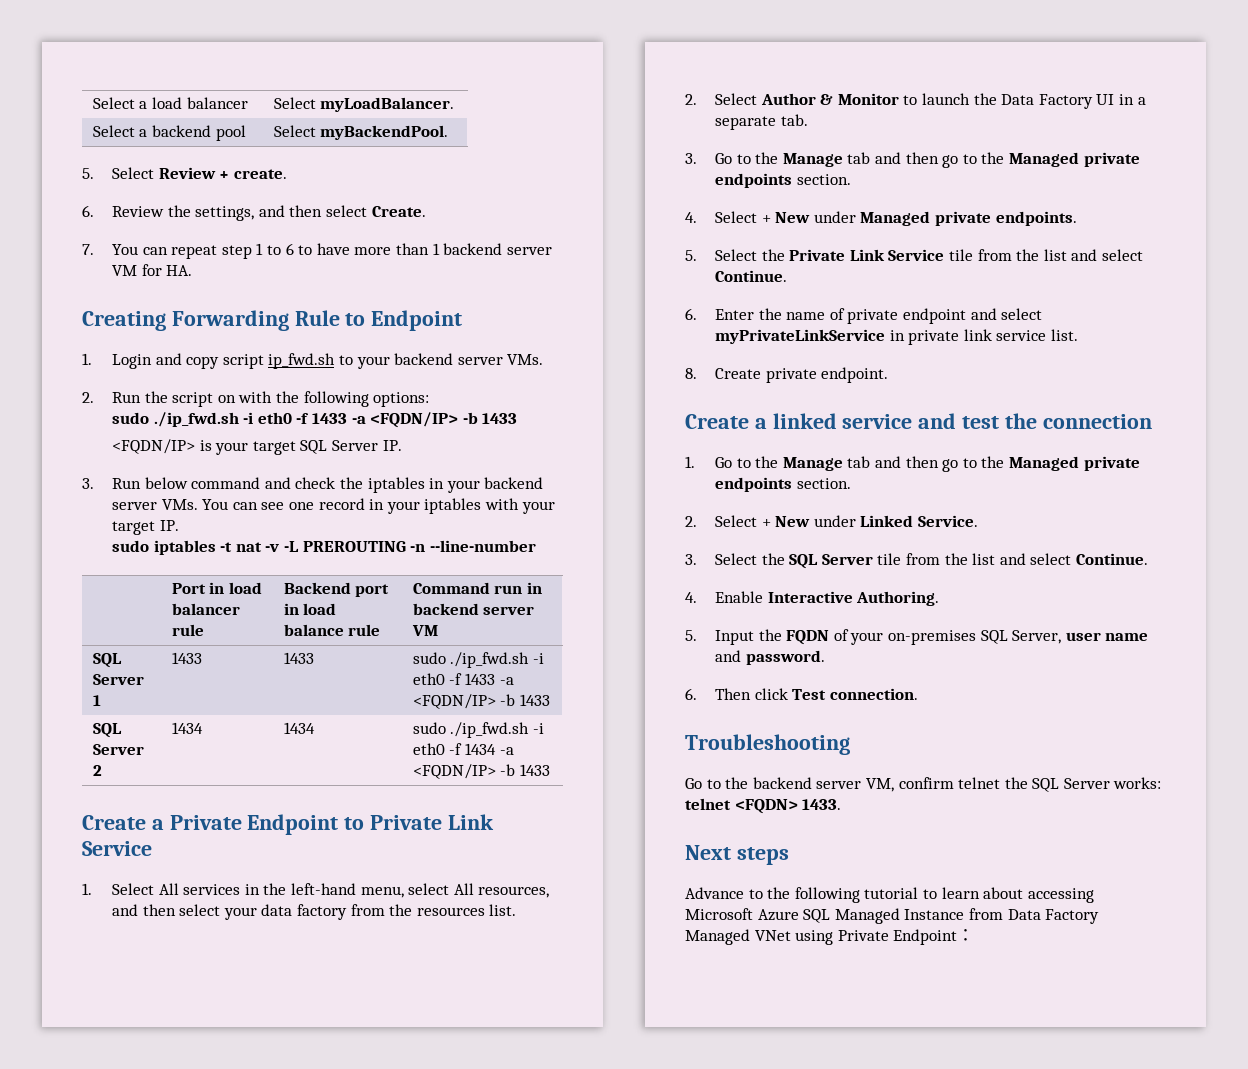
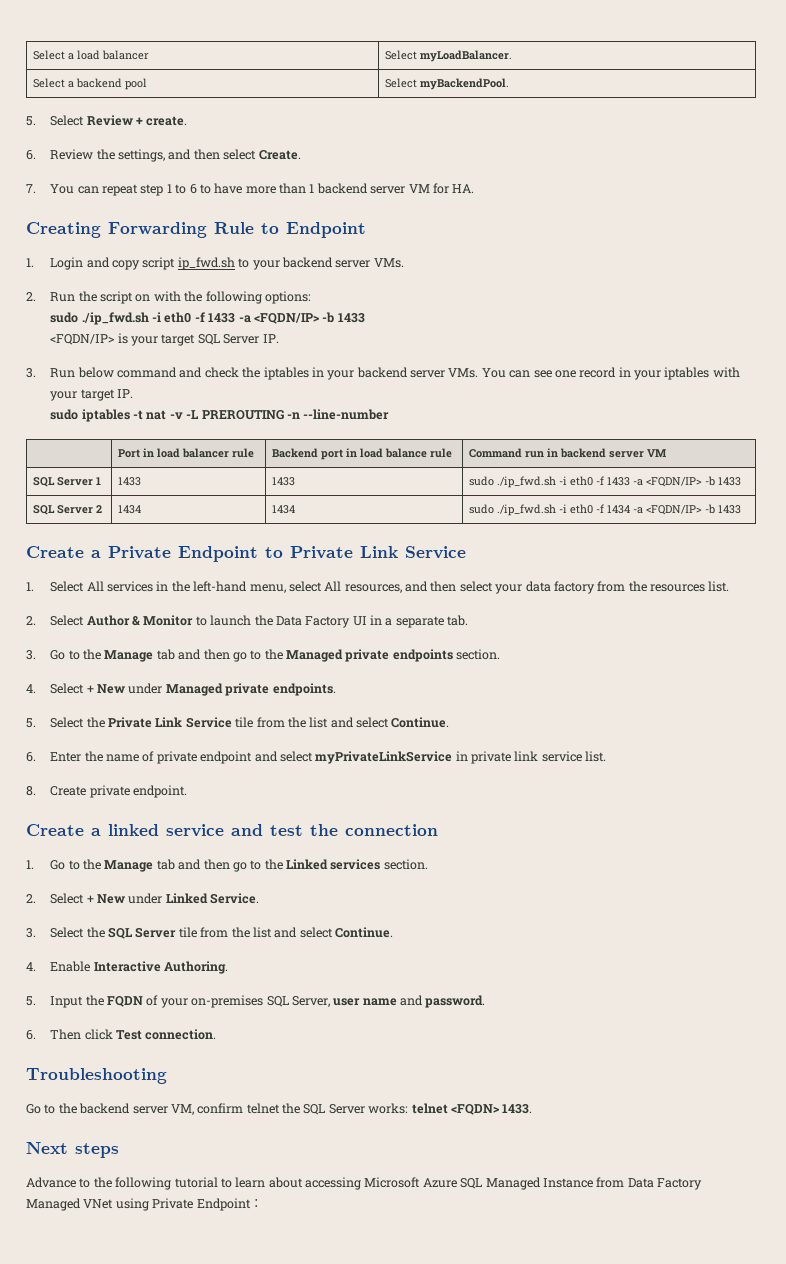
[1008,456,1140,471] [715,477,793,492] Managed private endpoints -> [286,859,381,870] Linked services

